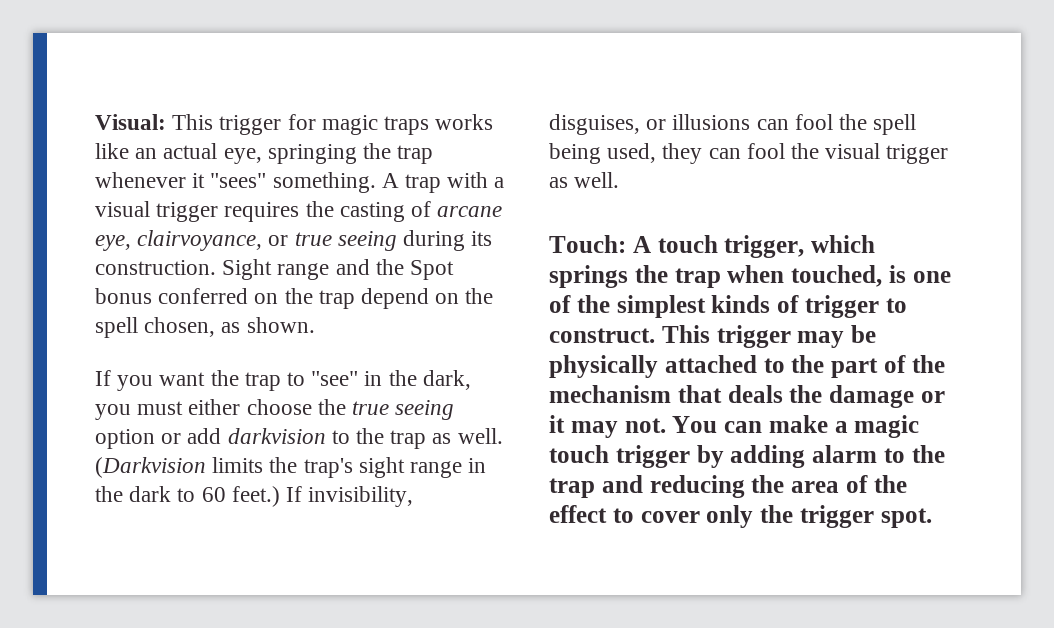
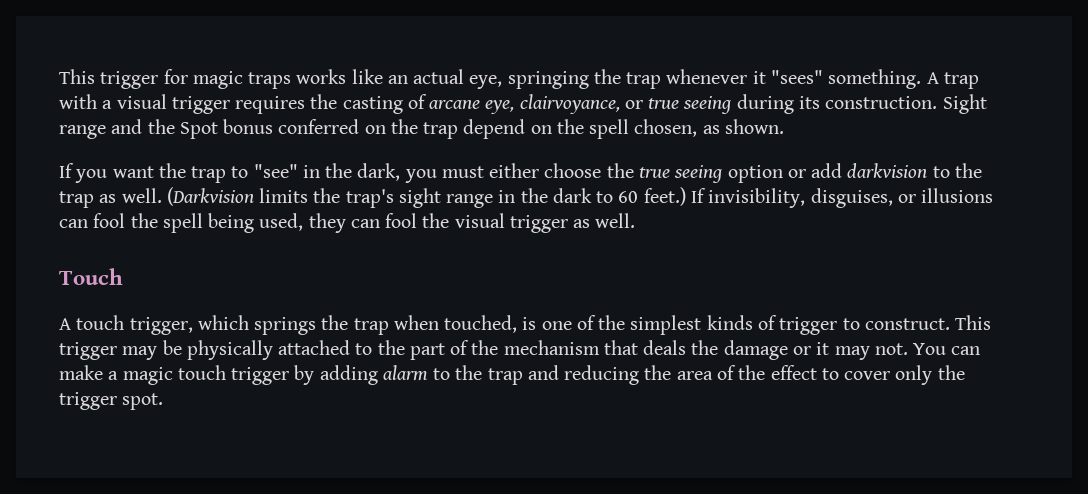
[95,114,166,130] Visual: -> (59, 76) none
[549,235,626,253] Touch: -> [59,268,123,285] Touch //

